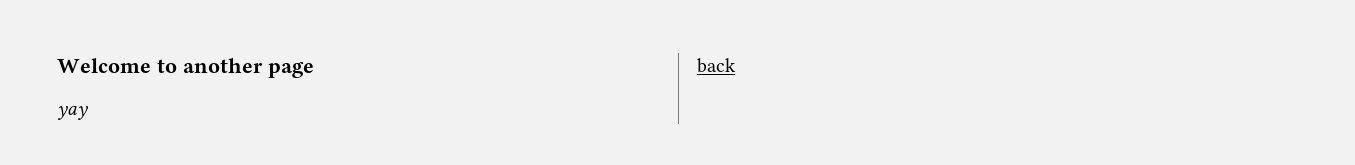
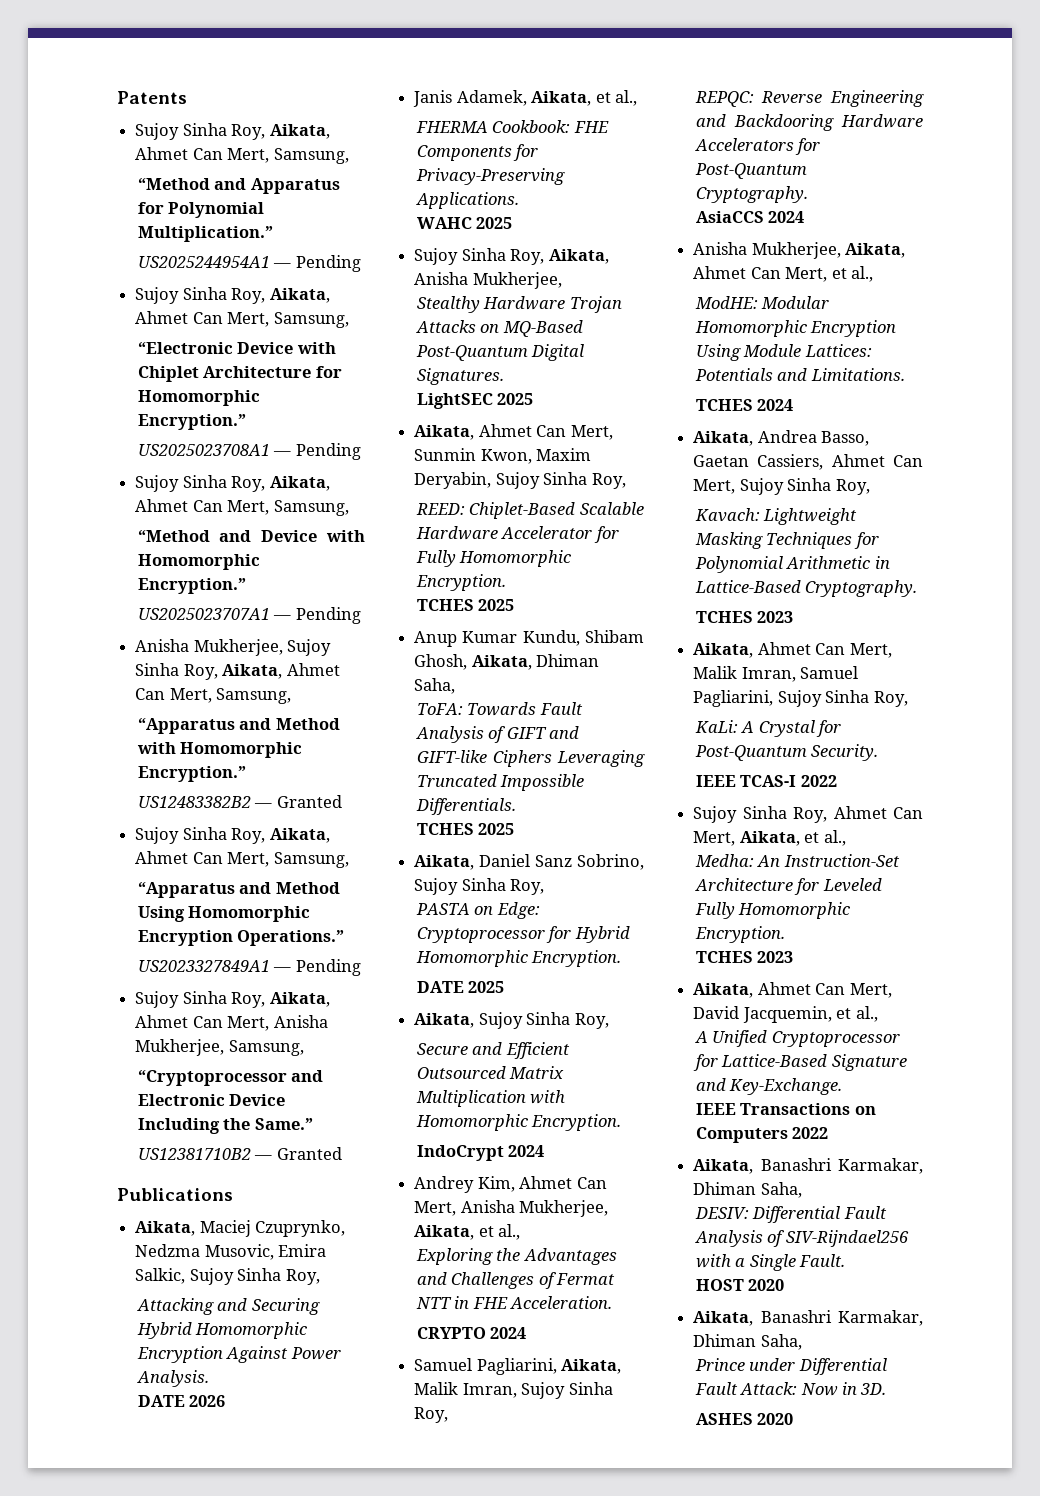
[57,58,314,78] [57,106,88,120] [697,58,736,73] Welcome to another page // yay // back -> [117,91,187,104] [135,123,330,140] [135,147,349,164] [137,178,340,194] [137,202,265,218] [137,226,273,242] [137,255,361,272] [135,287,330,304] [135,311,349,328] [137,342,336,354] [137,366,342,382] [137,390,260,406] [137,414,246,430] [137,443,361,460] [135,475,330,492] [135,499,349,516] [137,530,365,542] [137,554,260,570] [137,578,246,594] [137,607,361,624] [135,639,332,656] [135,663,340,680] [135,688,292,704] [137,718,340,734] [136,742,303,758] [137,766,246,782] [137,795,342,808] [135,827,330,844] [135,851,349,868] [137,882,340,898] [137,906,311,922] [137,930,345,946] [137,959,361,976] [135,991,330,1008] [135,1015,328,1031] [135,1039,304,1056] [137,1070,324,1086] [137,1094,286,1106] [137,1118,313,1134] [137,1147,342,1160] [117,1188,233,1201] [135,1220,346,1237] [135,1244,327,1260] [135,1268,320,1285] [136,1298,320,1315] [136,1322,309,1339] [136,1346,341,1363] [136,1370,209,1387] [137,1395,226,1407] [413,90,637,107] [415,120,609,133] [416,144,539,161] [415,168,565,185] [415,192,519,209] [416,217,513,229] [414,248,609,265] [414,272,562,289] [416,296,622,313] [415,320,583,337] [415,344,585,361] [416,368,504,385] [416,393,534,409] [414,424,613,440] [414,448,592,464] [414,472,626,489] [415,502,644,519] [415,526,619,543] [415,550,573,567] [415,574,506,591] [416,599,515,611] [414,630,644,647] [414,654,600,670] [414,678,456,694] [416,702,583,716] [415,726,580,743] [416,750,645,767] [416,774,585,791] [415,798,516,815] [416,823,515,835] [414,854,644,870] [414,878,545,895] [415,902,540,919] [416,926,630,943] [415,950,622,967] [416,981,505,993] [414,1012,609,1029] [416,1042,570,1059] [416,1066,565,1079] [415,1090,566,1107] [415,1114,622,1131] [416,1145,545,1161] [414,1176,607,1193] [414,1200,609,1217] [414,1224,521,1240] [415,1248,617,1265] [416,1272,616,1289] [415,1296,613,1309] [416,1327,527,1339] [414,1358,622,1375] [414,1382,613,1399] [414,1407,449,1423] [694,90,924,107] [695,114,923,131] [694,138,821,155] [694,163,807,179] [695,186,808,203] [695,211,805,223] [693,242,906,259] [693,266,873,282] [694,296,830,309] [694,320,897,337] [695,344,872,361] [694,368,905,381] [695,399,794,411] [693,430,870,446] [693,454,923,470] [693,478,870,495] [694,508,858,525] [694,532,879,549] [694,556,890,573] [694,580,918,597] [695,611,794,623] [693,642,892,658] [693,666,859,682] [693,690,908,707] [694,720,842,737] [694,744,879,761] [695,775,837,787] [693,806,923,823] [693,830,846,846] [694,854,900,867] [694,878,882,895] [694,902,852,919] [694,926,785,943] [695,951,794,963] [693,982,892,998] [693,1006,878,1023] [694,1030,900,1047] [692,1054,907,1071] [695,1078,843,1095] [695,1103,876,1115] [695,1127,829,1143] [693,1158,923,1174] [693,1182,802,1198] [694,1206,887,1223] [694,1230,909,1247] [695,1254,846,1271] [695,1279,785,1291] [693,1310,923,1326] [693,1334,802,1350] [694,1358,887,1375] [694,1382,887,1396] [695,1413,794,1425] Patents // Sujoy Sinha Roy, Aikata, Ahmet Can Mert, Samsung, // “Method and Apparatus for Polynomial Multiplication.” // US2025244954A1 — Pending // Sujoy Sinha Roy, Aikata, Ahmet Can Mert, Samsung, // “Electronic Device with Chiplet Architecture for Homomorphic Encryption.” // US2025023708A1 — Pending // Sujoy Sinha Roy, Aikata, Ahmet Can Mert, Samsung, // “Method and Device with Homomorphic Encryption.” // US2025023707A1 — Pending // Anisha Mukherjee, Sujoy Sinha Roy, Aikata, Ahmet Can Mert, Samsung, // “Apparatus and Method with Homomorphic Encryption.” // US12483382B2 — Granted // Sujoy Sinha Roy, Aikata, Ahmet Can Mert, Samsung, // “Apparatus and Method Using Homomorphic Encryption Operations.” // US2023327849A1 — Pending // Sujoy Sinha Roy, Aikata, Ahmet Can Mert, Anisha Mukherjee, Samsung, // “Cryptoprocessor and Electronic Device Including the Same.” // US12381710B2 — Granted // Publications // Aikata, Maciej Czuprynko, Nedzma Musovic, Emira Salkic, Sujoy Sinha Roy, // Attacking and Securing Hybrid Homomorphic Encryption Against Power Analysis. // DATE 2026 // Janis Adamek, Aikata, et al., // FHERMA Cookbook: FHE Components for Privacy-Preserving Applications. // WAHC 2025 // Sujoy Sinha Roy, Aikata, Anisha Mukherjee, // Stealthy Hardware Trojan Attacks on MQ-Based Post-Quantum Digital Signatures. // LightSEC 2025 // Aikata, Ahmet Can Mert, Sunmin Kwon, Maxim Deryabin, Sujoy Sinha Roy, // REED: Chiplet-Based Scalable Hardware Accelerator for Fully Homomorphic Encryption. // TCHES 2025 // Anup Kumar Kundu, Shibam Ghosh, Aikata, Dhiman Saha, // ToFA: Towards Fault Analysis of GIFT and GIFT-like Ciphers Leveraging Truncated Impossible Differentials. // TCHES 2025 // Aikata, Daniel Sanz Sobrino, Sujoy Sinha Roy, // PASTA on Edge: Cryptoprocessor for Hybrid Homomorphic Encryption. // DATE 2025 // Aikata, Sujoy Sinha Roy, // Secure and Efficient Outsourced Matrix Multiplication with Homomorphic Encryption. // IndoCrypt 2024 // Andrey Kim, Ahmet Can Mert, Anisha Mukherjee, Aikata, et al., // Exploring the Advantages and Challenges of Fermat NTT in FHE Acceleration. // CRYPTO 2024 // Samuel Pagliarini, Aikata, Malik Imran, Sujoy Sinha Roy, // REPQC: Reverse Engineering and Backdooring Hardware Accelerators for Post-Quantum Cryptography. // AsiaCCS 2024 // Anisha Mukherjee, Aikata, Ahmet Can Mert, et al., // ModHE: Modular Homomorphic Encryption Using Module Lattices: Potentials and Limitations. // TCHES 2024 // Aikata, Andrea Basso, Gaetan Cassiers, Ahmet Can Mert, Sujoy Sinha Roy, // Kavach: Lightweight Masking Techniques for Polynomial Arithmetic in Lattice-Based Cryptography. // TCHES 2023 // Aikata, Ahmet Can Mert, Malik Imran, Samuel Pagliarini, Sujoy Sinha Roy, // KaLi: A Crystal for Post-Quantum Security. // IEEE TCAS-I 2022 // Sujoy Sinha Roy, Ahmet Can Mert, Aikata, et al., // Medha: An Instruction-Set Architecture for Leveled Fully Homomorphic Encryption. // TCHES 2023 // Aikata, Ahmet Can Mert, David Jacquemin, et al., // A Unified Cryptoprocessor for Lattice-Based Signature and Key-Exchange. // IEEE Transactions on Computers 2022 // Aikata, Banashri Karmakar, Dhiman Saha, // DESIV: Differential Fault Analysis of SIV-Rijndael256 with a Single Fault. // HOST 2020 // Aikata, Banashri Karmakar, Dhiman Saha, // Prince under Differential Fault Attack: Now in 3D. // ASHES 2020

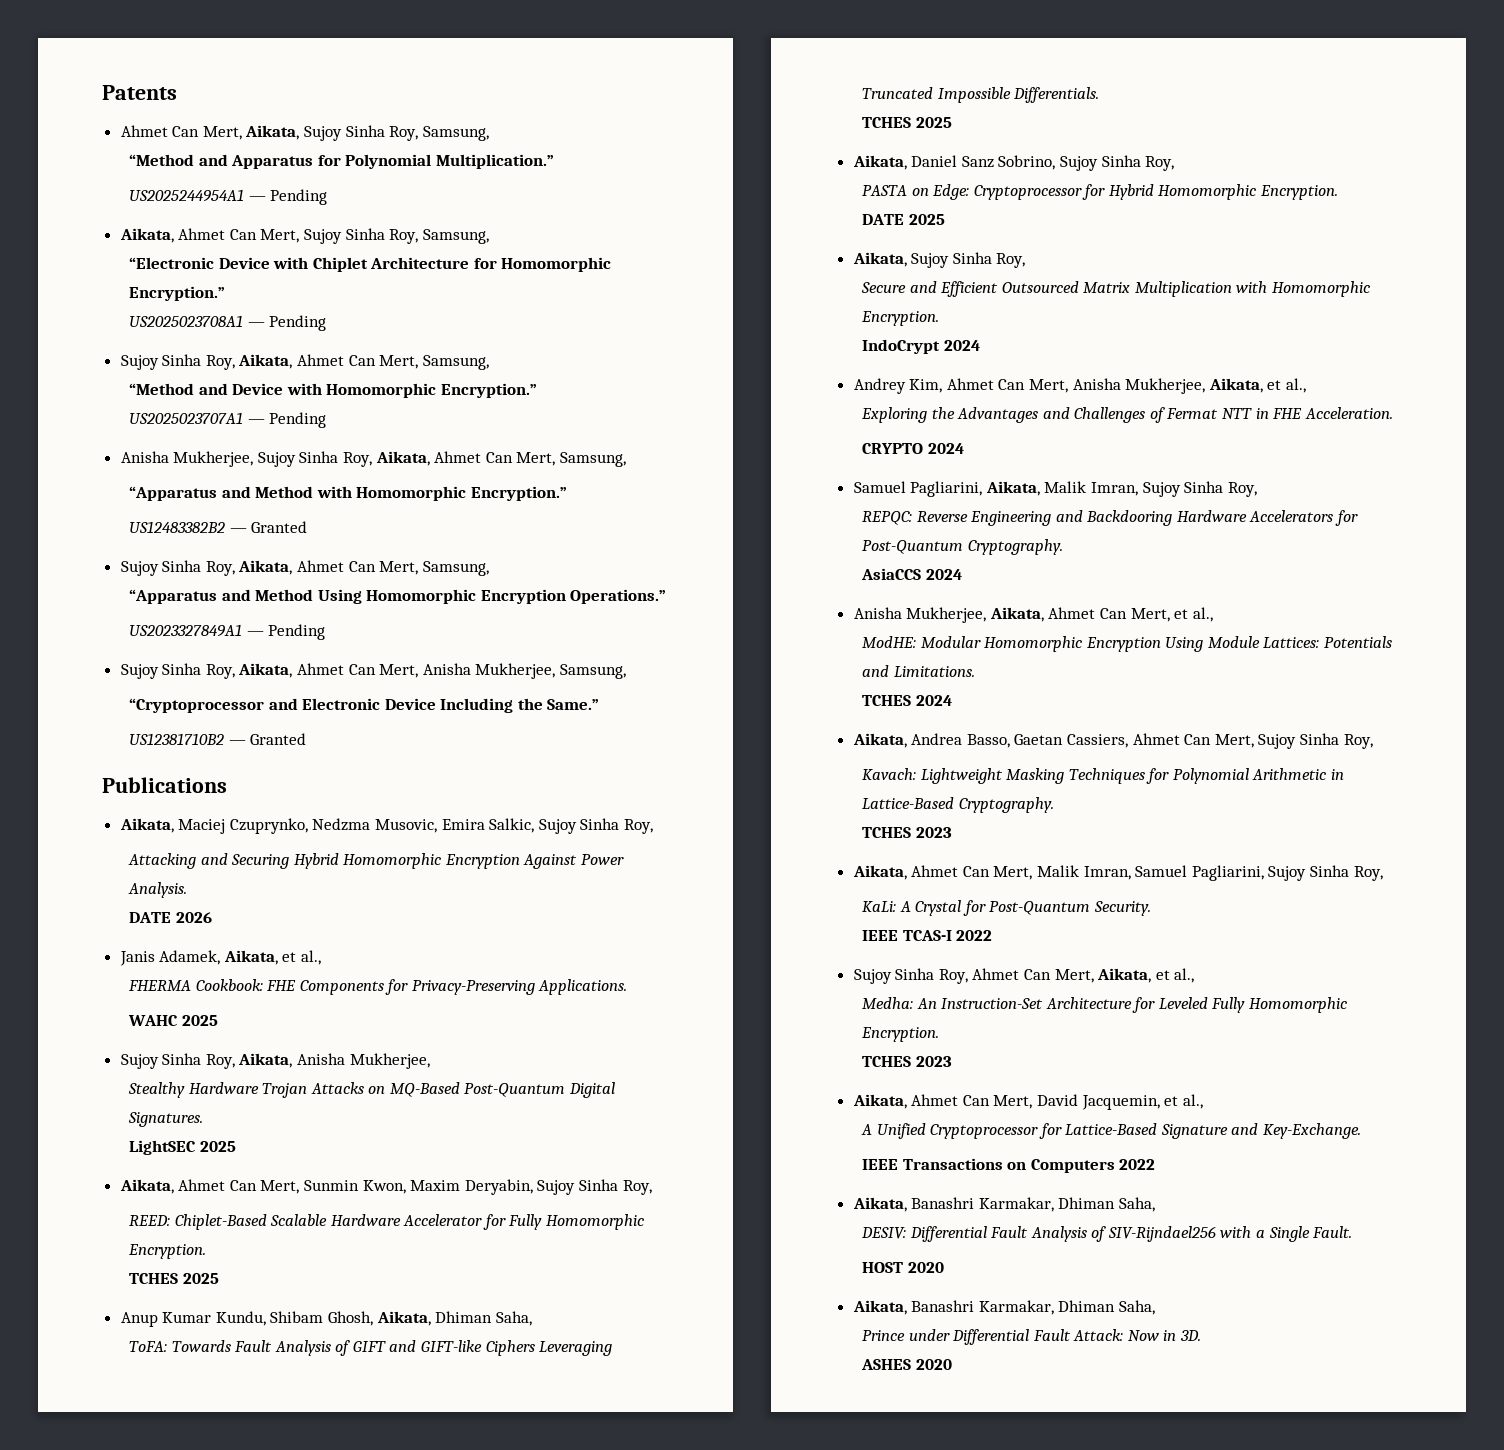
[135,123,330,140] [135,147,270,163] Sujoy Sinha Roy, Aikata, Ahmet Can Mert, -> [120,125,419,141] Ahmet Can Mert, Aikata, Sujoy Sinha Roy,
[135,287,330,304] [135,311,270,327] Sujoy Sinha Roy, Aikata, Ahmet Can Mert, -> [119,228,419,244] Aikata, Ahmet Can Mert, Sujoy Sinha Roy,

